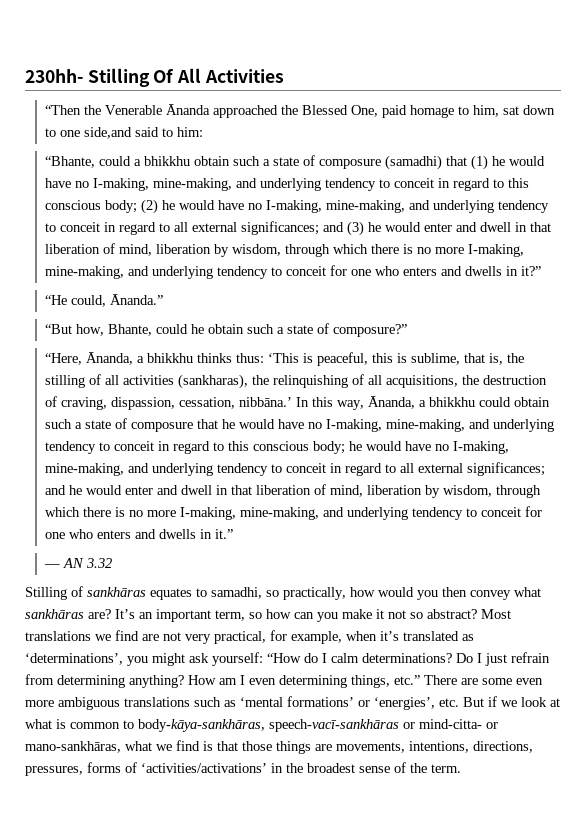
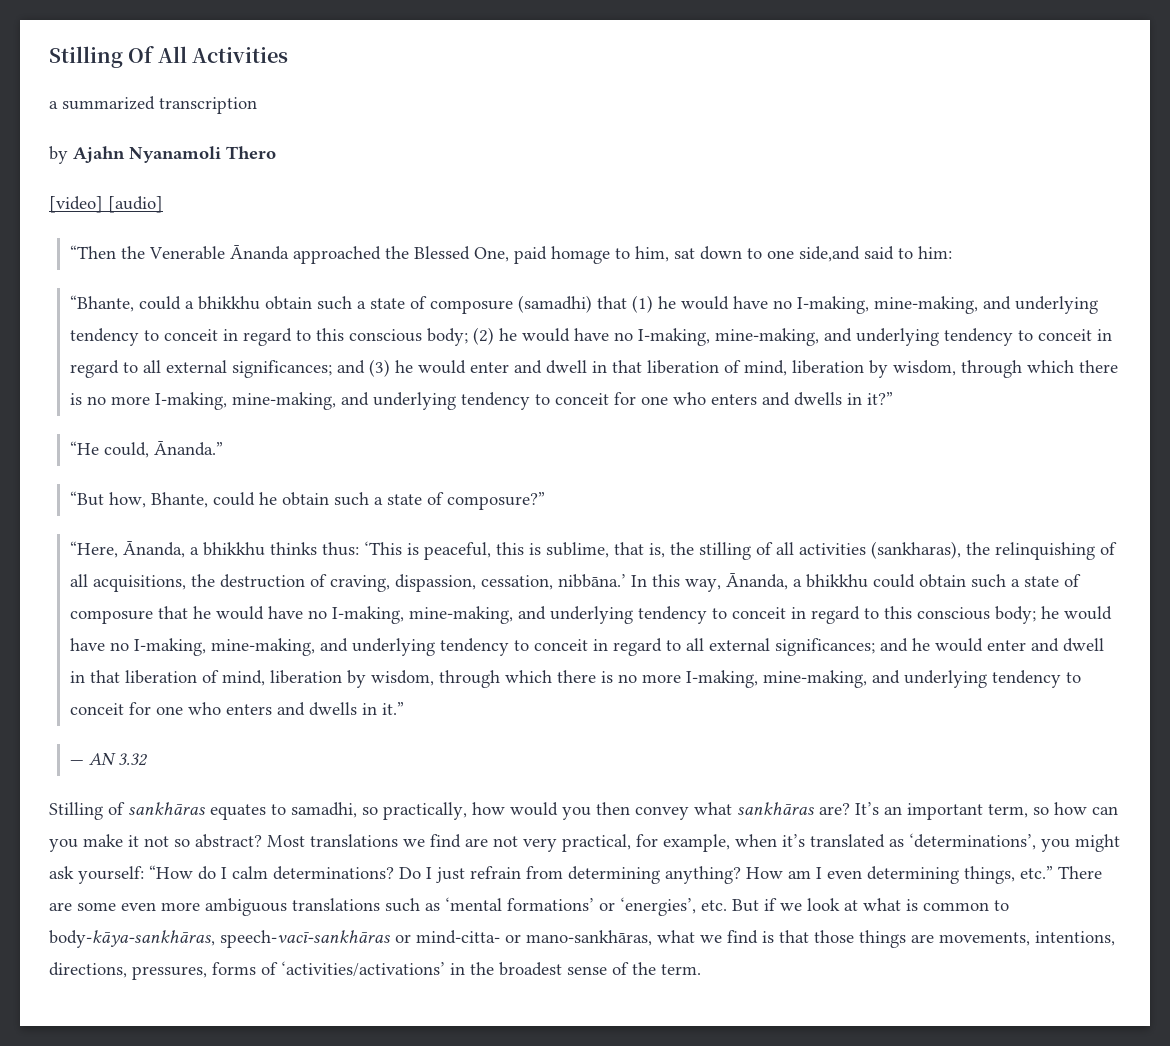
[25,69,83,83] 230hh- -> (49, 57) none
(284, 76) none -> [49,96,257,114] [49,146,276,164] [49,196,163,213] // a summarized transcription // by Ajahn Nyanamoli Thero // [video] [audio]

